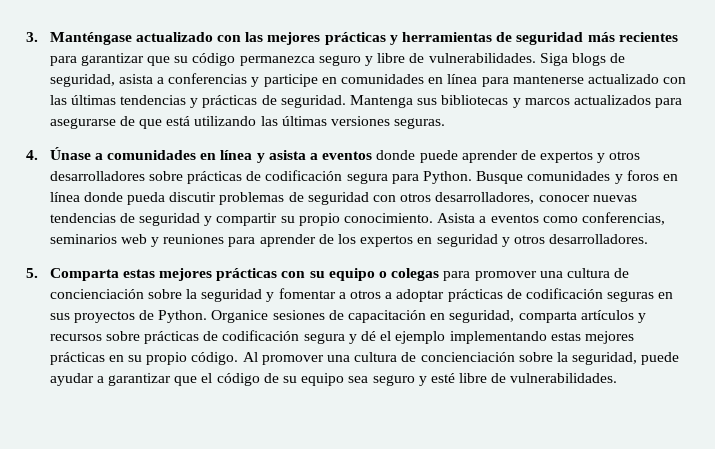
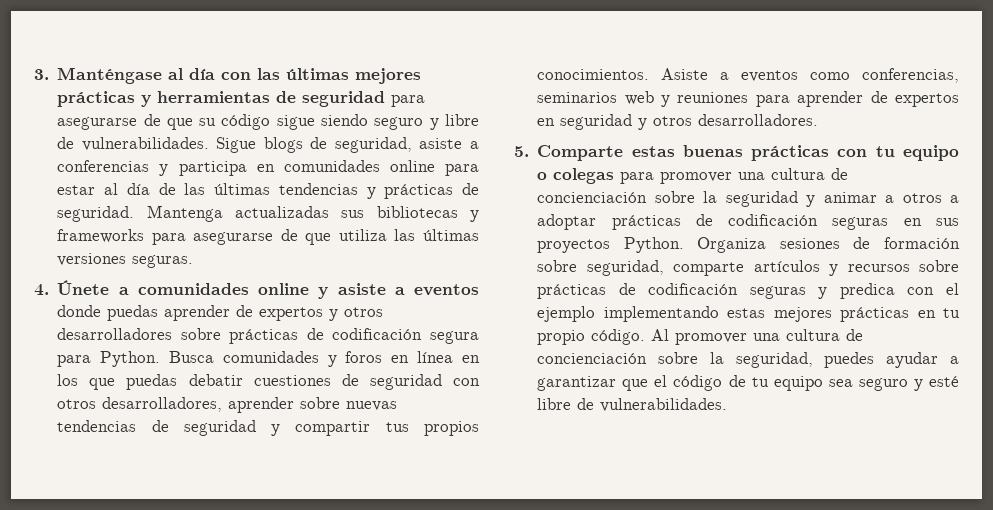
[135,32,264,42] actualizado con las -> [168,68,350,80] al día con las últimas
[587,32,678,42] [49,53,144,66] más recientes para garantizar -> [391,95,426,107] [57,114,161,130] para asegurarse de
[239,56,315,66] permanezca -> [276,114,369,130] sigue siendo
[539,53,568,66] Siga -> [216,137,257,153] Sigue
[118,74,153,84] asista -> [419,138,463,149] asiste
[263,74,318,87] participe -> [178,161,247,176] participa
[428,74,687,87] en línea para mantenerse actualizado con -> [389,160,479,176] [57,183,176,195] online para estar al día de
(413, 101) none -> [234,206,329,218] actualizadas
[524,95,683,108] [49,116,257,129] marcos actualizados para asegurarse de que está utilizando -> [57,229,387,245] frameworks para asegurarse de que utiliza
[49,147,91,160] Únase -> [57,280,110,295] Únete
[200,150,306,163] en línea y asista -> [258,283,386,299] online y asiste
[419,150,458,163] puede -> [107,305,159,321] puedas
[476,171,524,184] Busque -> [168,351,214,363] Busca
[83,192,285,205] donde pueda discutir problemas -> [462,355,480,363] [57,374,331,390] en los que puedas debatir cuestiones
[538,195,590,202] conocer -> [228,397,341,413] aprender sobre
[280,213,476,226] su propio conocimiento. Asista -> [385,421,480,436] [537,68,709,80] tus propios conocimientos. Asiste
[337,234,356,244] los -> (888, 97) none
[49,268,213,281] Comparta estas mejores -> [537,145,743,161] Comparte estas buenas
[309,271,325,278] su -> [875,146,895,157] tu
[278,288,336,299] fomentar -> [823,192,877,203] animar
[139,310,577,323] de Python. Organice sesiones de capacitación en seguridad, comparta -> [623,237,960,253] [537,260,745,276] Python. Organiza sesiones de formación sobre seguridad, comparte
[303,331,376,344] segura y dé -> [749,283,935,299] seguras y predica con
[128,355,143,362] su -> [943,308,960,318] tu
[641,352,680,365] puede -> [824,352,875,368] puedes
[282,376,297,383] su -> [751,377,769,387] tu

